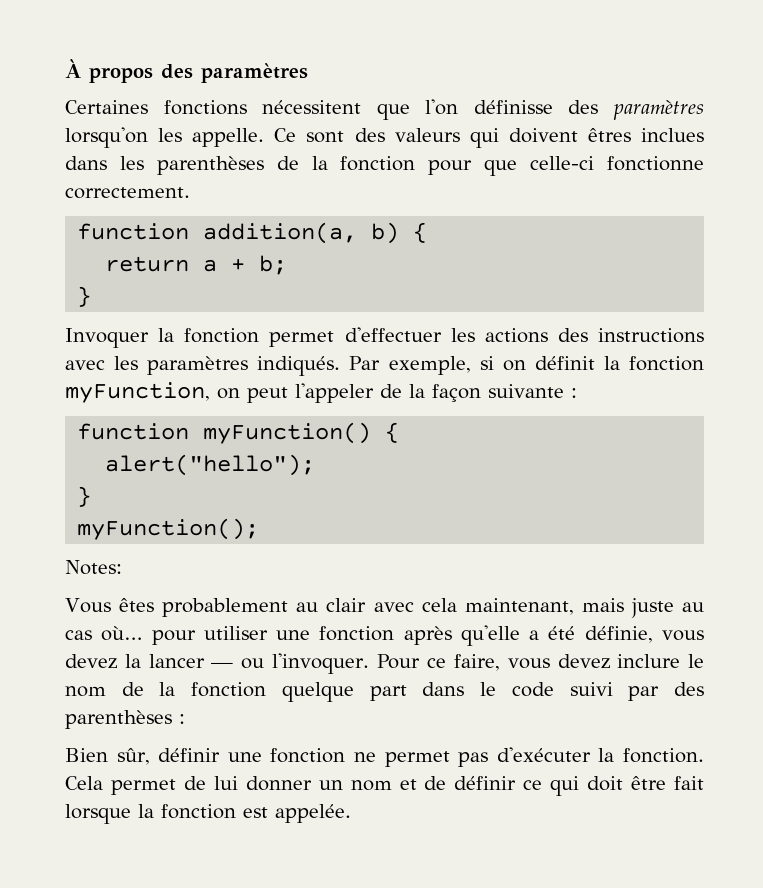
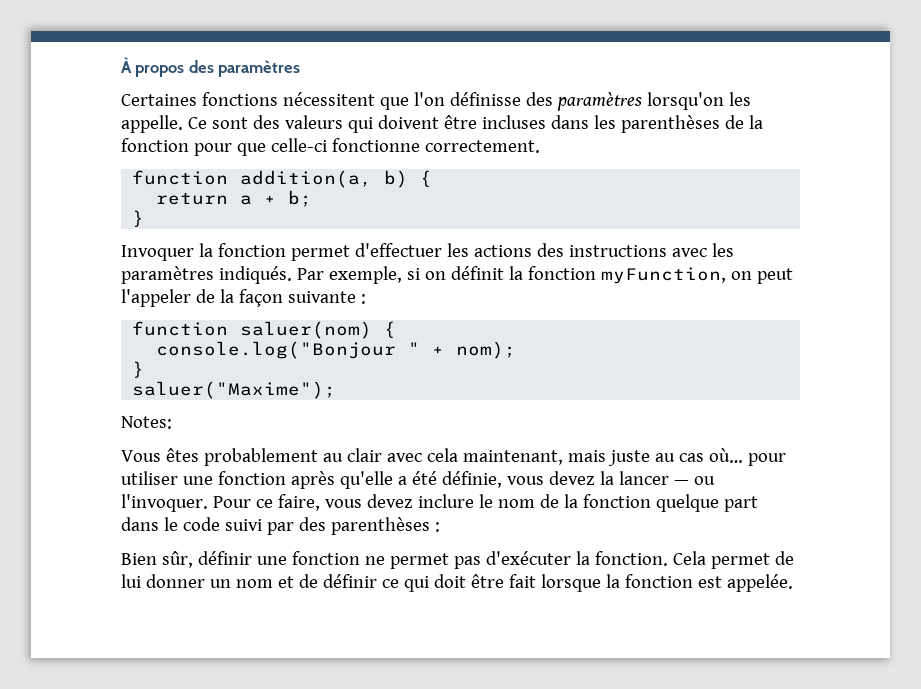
[587,128,705,142] êtres inclues -> [443,115,546,129] être incluses
[203,422,400,444] [105,454,316,476] [77,486,92,507] [77,518,260,540] myFunction() { // alert("hello"); // } // myFunction(); -> [240,321,397,339] [156,341,517,359] [132,361,145,378] [132,381,337,399] saluer(nom) { // console.log("Bonjour " + nom); // } // saluer("Maxime");

